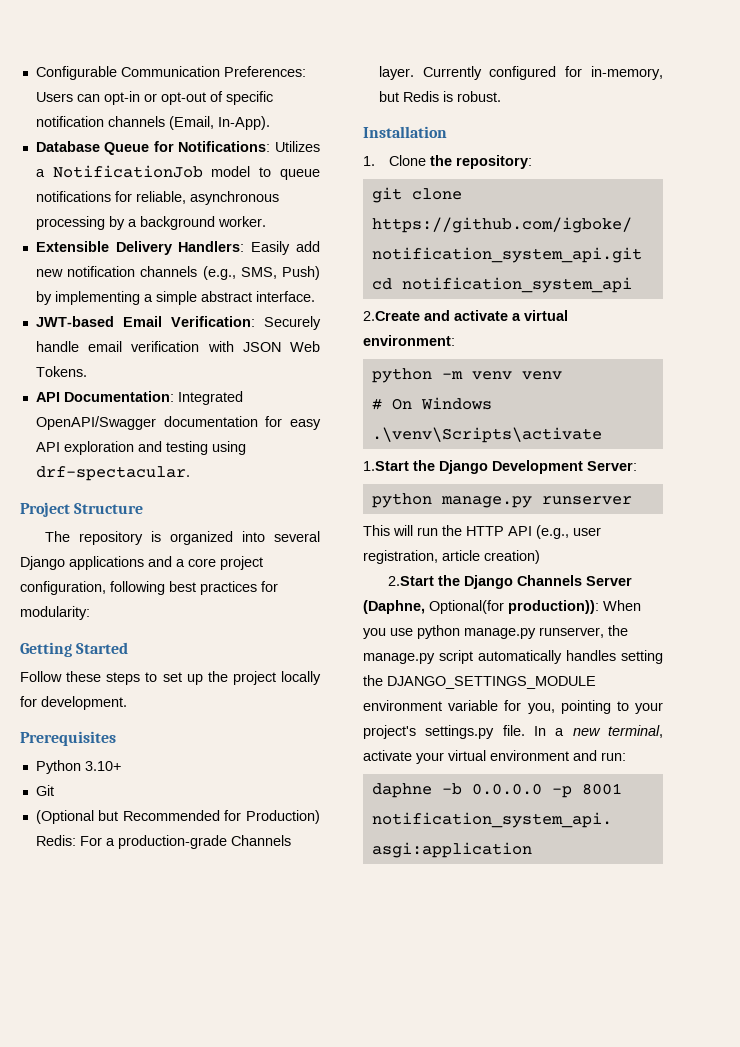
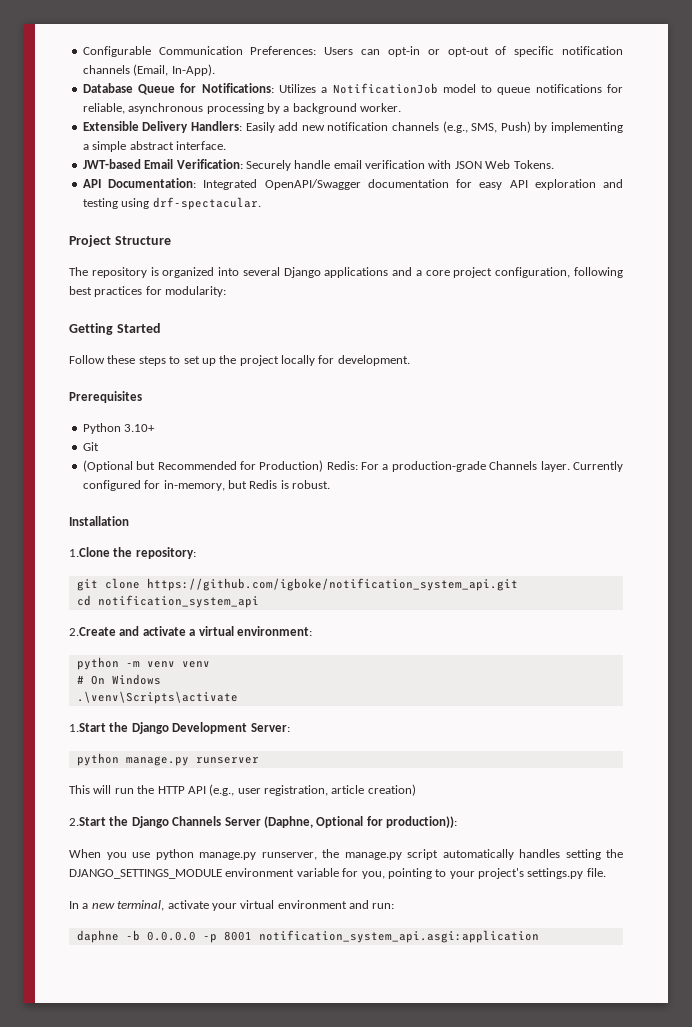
[363,155,427,166] 1. Clone -> [69,547,110,557] 1.Clone
[429,600,504,614] Optional(for -> [316,816,383,828] Optional for
(599, 607) none -> (457, 822) //
(525, 730) none -> (606, 872) //

